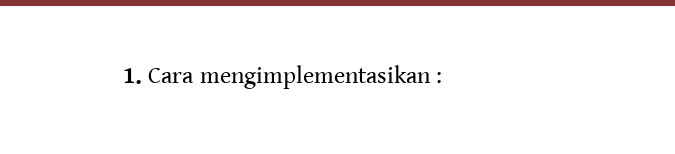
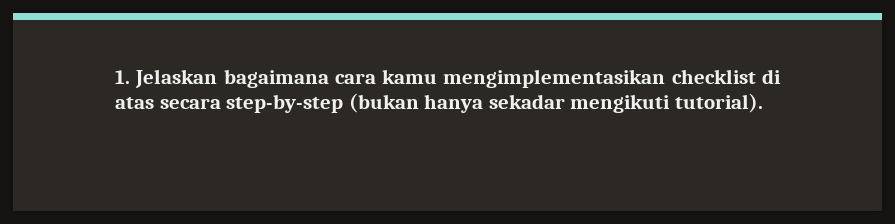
[148,65,443,89] Cara mengimplementasikan : -> [135,69,781,88] [115,93,763,113] Jelaskan bagaimana cara kamu mengimplementasikan checklist di atas secara step-by-step (bukan hanya sekadar mengikuti tutorial).

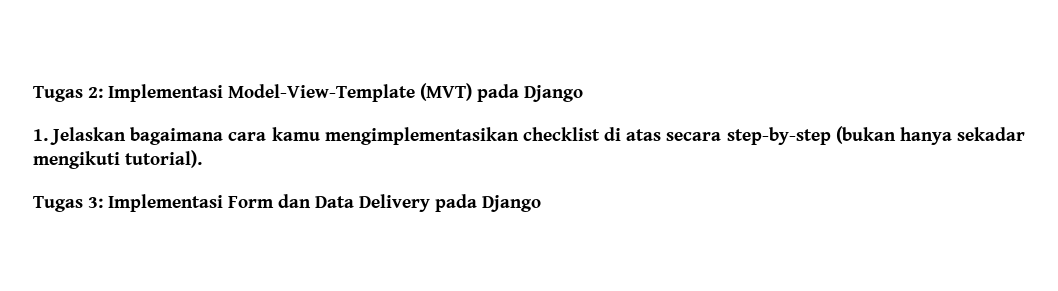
(115, 77) none -> [33,83,583,102] Tugas 2: Implementasi Model-View-Template (MVT) pada Django //
(763, 103) none -> [33,194,541,212] // Tugas 3: Implementasi Form dan Data Delivery pada Django

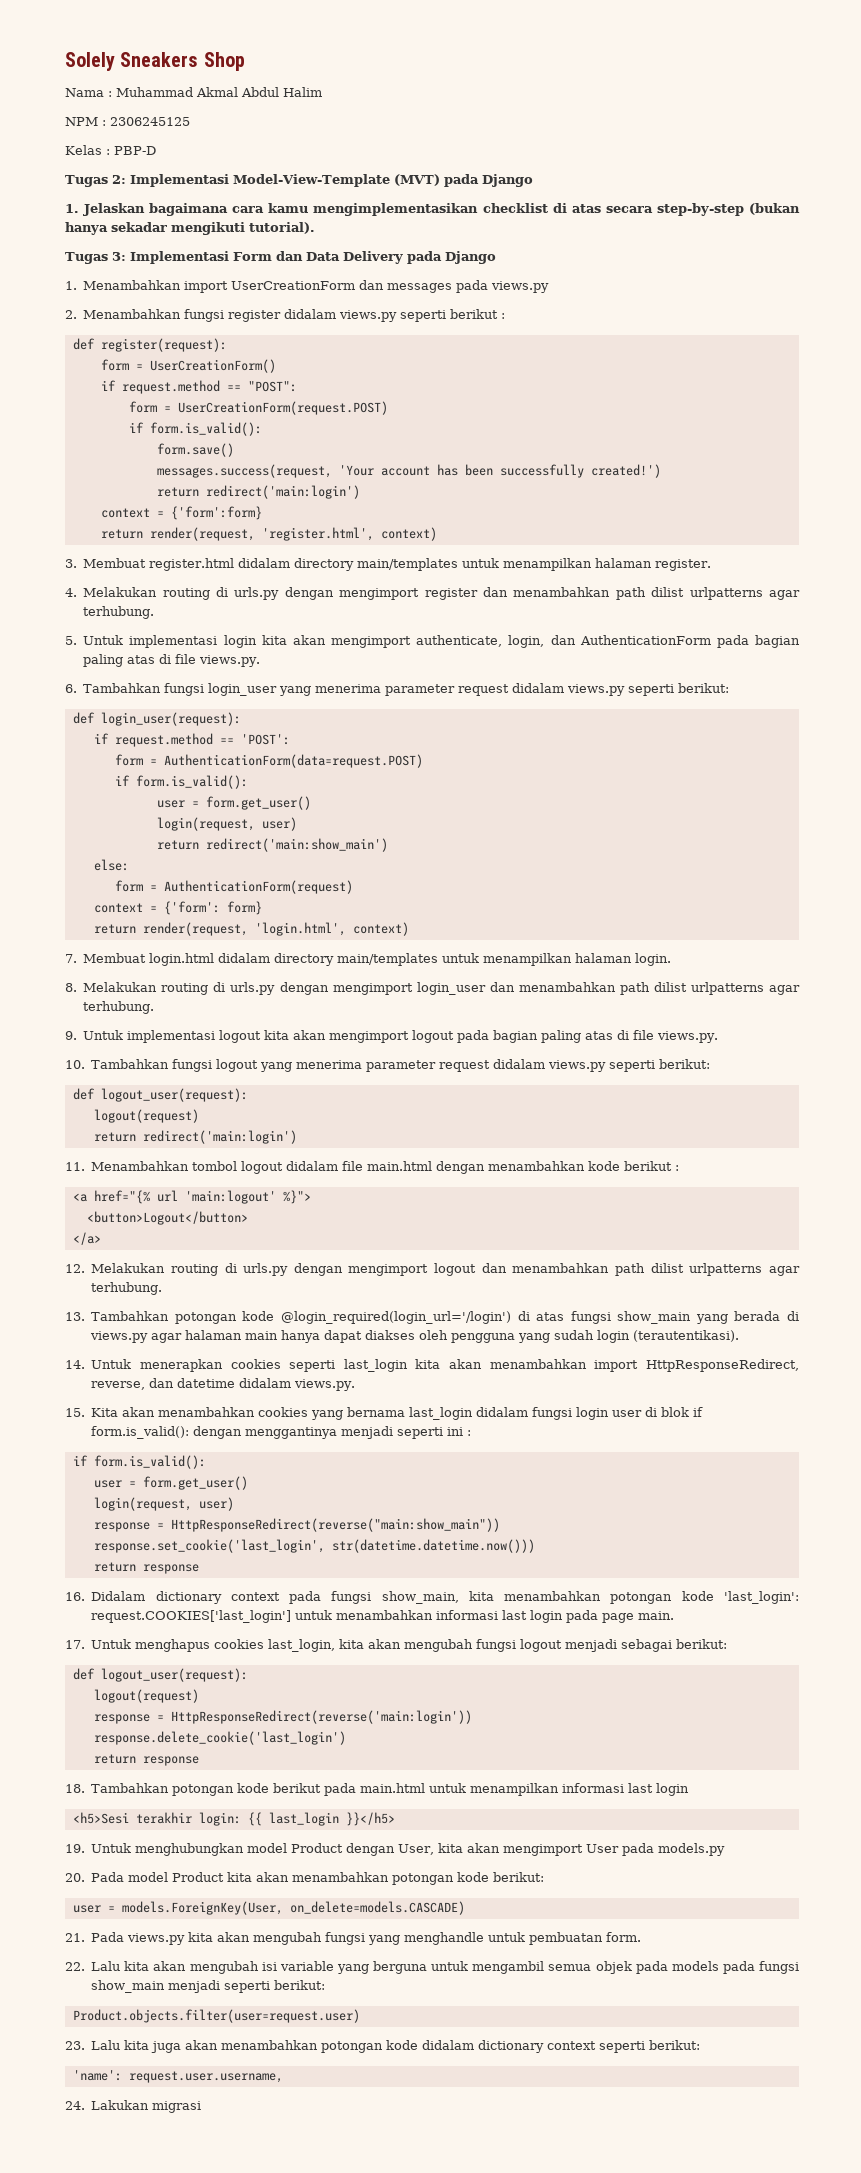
(33, 94) none -> [65,52,245,71] [65,87,322,97] [65,117,190,126] [65,145,156,155] Solely Sneakers Shop // Nama : Muhammad Akmal Abdul Halim // NPM : 2306245125 // Kelas : PBP-D //
(541, 203) none -> [65,280,550,293] [65,309,506,322] [72,338,227,352] [100,359,276,373] [100,380,297,394] [128,401,388,415] [128,422,262,436] [156,443,234,457] [156,464,661,478] [156,485,360,499] [100,506,262,520] [100,527,437,541] [65,558,712,571] [65,587,801,600] [83,606,155,619] [65,635,800,648] [83,654,261,667] [65,683,730,696] [72,712,241,726] [93,733,290,747] [114,754,423,768] [114,775,248,789] [156,796,311,810] [156,817,297,831] [156,838,388,852] [93,859,129,871] [114,880,353,894] [93,901,262,915] [93,922,409,936] [65,953,672,966] [65,982,800,995] [83,1001,155,1014] [65,1030,719,1043] [65,1059,711,1072] [72,1088,248,1102] [93,1109,199,1123] [93,1130,297,1144] [65,1161,680,1174] [72,1190,311,1204] [86,1211,248,1225] [72,1232,101,1245] [65,1263,801,1276] [91,1282,163,1295] [65,1311,800,1324] [90,1330,740,1343] [65,1359,800,1372] [91,1378,356,1391] [65,1407,704,1420] [91,1426,472,1439] [72,1455,206,1469] [93,1476,248,1490] [93,1497,234,1511] [93,1518,500,1532] [93,1539,535,1553] [93,1562,199,1574] [65,1591,799,1604] [91,1610,675,1623] [65,1639,728,1652] [72,1668,248,1682] [93,1689,199,1703] [93,1710,472,1724] [93,1731,346,1745] [93,1754,199,1766] [65,1783,690,1796] [72,1812,395,1826] [65,1843,726,1856] [65,1872,545,1885] [72,1901,465,1915] [65,1932,642,1945] [65,1961,800,1974] [91,1980,326,1993] [72,2009,360,2023] [65,2040,701,2053] [72,2070,283,2083] [65,2100,202,2113] // 1. Menambahkan import UserCreationForm dan messages pada views.py // 2. Menambahkan fungsi register didalam views.py seperti berikut : // def register(request): // form = UserCreationForm() // if request.method == "POST": // form = UserCreationForm(request.POST) // if form.is_valid(): // form.save() // messages.success(request, 'Your account has been successfully created!') // return redirect('main:login') // context = {'form':form} // return render(request, 'register.html', context) // 3. Membuat register.html didalam directory main/templates untuk menampilkan halaman register. // 4. Melakukan routing di urls.py dengan mengimport register dan menambahkan path dilist urlpatterns agar terhubung. // 5. Untuk implementasi login kita akan mengimport authenticate, login, dan AuthenticationForm pada bagian paling atas di file views.py. // 6. Tambahkan fungsi login_user yang menerima parameter request didalam views.py seperti berikut: // def login_user(request): // if request.method == 'POST': // form = AuthenticationForm(data=request.POST) // if form.is_valid(): // user = form.get_user() // login(request, user) // return redirect('main:show_main') // else: // form = AuthenticationForm(request) // context = {'form': form} // return render(request, 'login.html', context) // 7. Membuat login.html didalam directory main/templates untuk menampilkan halaman login. // 8. Melakukan routing di urls.py dengan mengimport login_user dan menambahkan path dilist urlpatterns agar terhubung. // 9. Untuk implementasi logout kita akan mengimport logout pada bagian paling atas di file views.py. // 10. Tambahkan fungsi logout yang menerima parameter request didalam views.py seperti berikut: // def logout_user(request): // logout(request) // return redirect('main:login') // 11. Menambahkan tombol logout didalam file main.html dengan menambahkan kode berikut : // <a href="{% url 'main:logout' %}"> // <button>Logout</button> // </a> // 12. Melakukan routing di urls.py dengan mengimport logout dan menambahkan path dilist urlpatterns agar terhubung. // 13. Tambahkan potongan kode @login_required(login_url='/login') di atas fungsi show_main yang berada di views.py agar halaman main hanya dapat diakses oleh pengguna yang sudah login (terautentikasi). // 14. Untuk menerapkan cookies seperti last_login kita akan menambahkan import HttpResponseRedirect, reverse, dan datetime didalam views.py. // 15. Kita akan menambahkan cookies yang bernama last_login didalam fungsi login user di blok if form.is_valid(): dengan menggantinya menjadi seperti ini : // if form.is_valid(): // user = form.get_user() // login(request, user) // response = HttpResponseRedirect(reverse("main:show_main")) // response.set_cookie('last_login', str(datetime.datetime.now())) // return response // 16. Didalam dictionary context pada fungsi show_main, kita menambahkan potongan kode 'last_login': request.COOKIES['last_login'] untuk menambahkan informasi last login pada page main. // 17. Untuk menghapus cookies last_login, kita akan mengubah fungsi logout menjadi sebagai berikut: // def logout_user(request): // logout(request) // response = HttpResponseRedirect(reverse('main:login')) // response.delete_cookie('last_login') // return response // 18. Tambahkan potongan kode berikut pada main.html untuk menampilkan informasi last login // <h5>Sesi terakhir login: {{ last_login }}</h5> // 19. Untuk menghubungkan model Product dengan User, kita akan mengimport User pada models.py // 20. Pada model Product kita akan menambahkan potongan kode berikut: // user = models.ForeignKey(User, on_delete=models.CASCADE) // 21. Pada views.py kita akan mengubah fungsi yang menghandle untuk pembuatan form. // 22. Lalu kita akan mengubah isi variable yang berguna untuk mengambil semua objek pada models pada fungsi show_main menjadi seperti berikut: // Product.objects.filter(user=request.user) // 23. Lalu kita juga akan menambahkan potongan kode didalam dictionary context seperti berikut: // 'name': request.user.username, // 24. Lakukan migrasi

